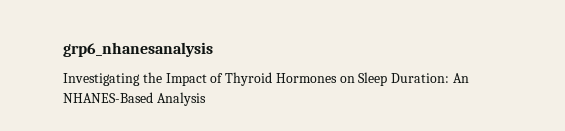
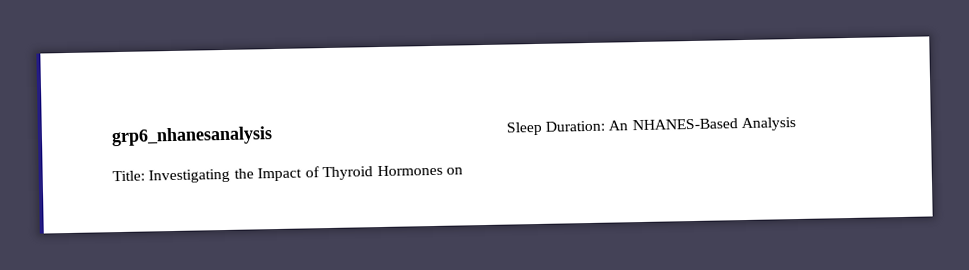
(213, 49) none -> [112,170,145,182] Title:

